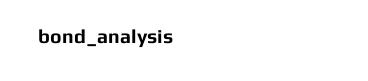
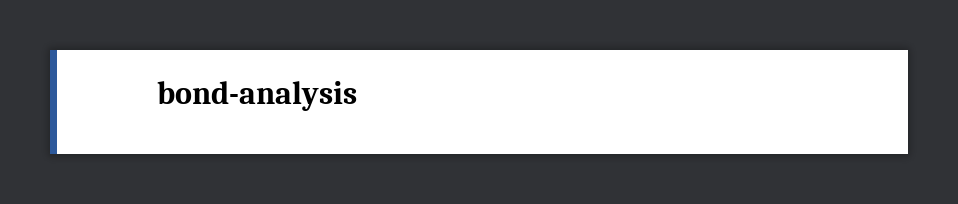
[38,29,173,48] bond_analysis -> [157,81,357,111] bond-analysis

